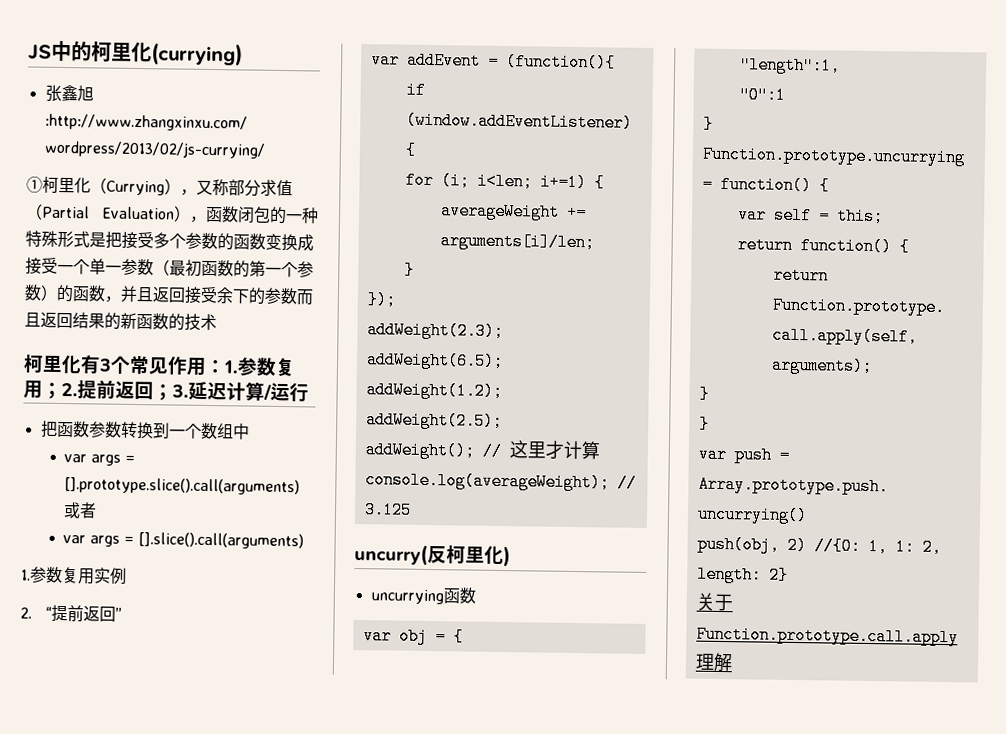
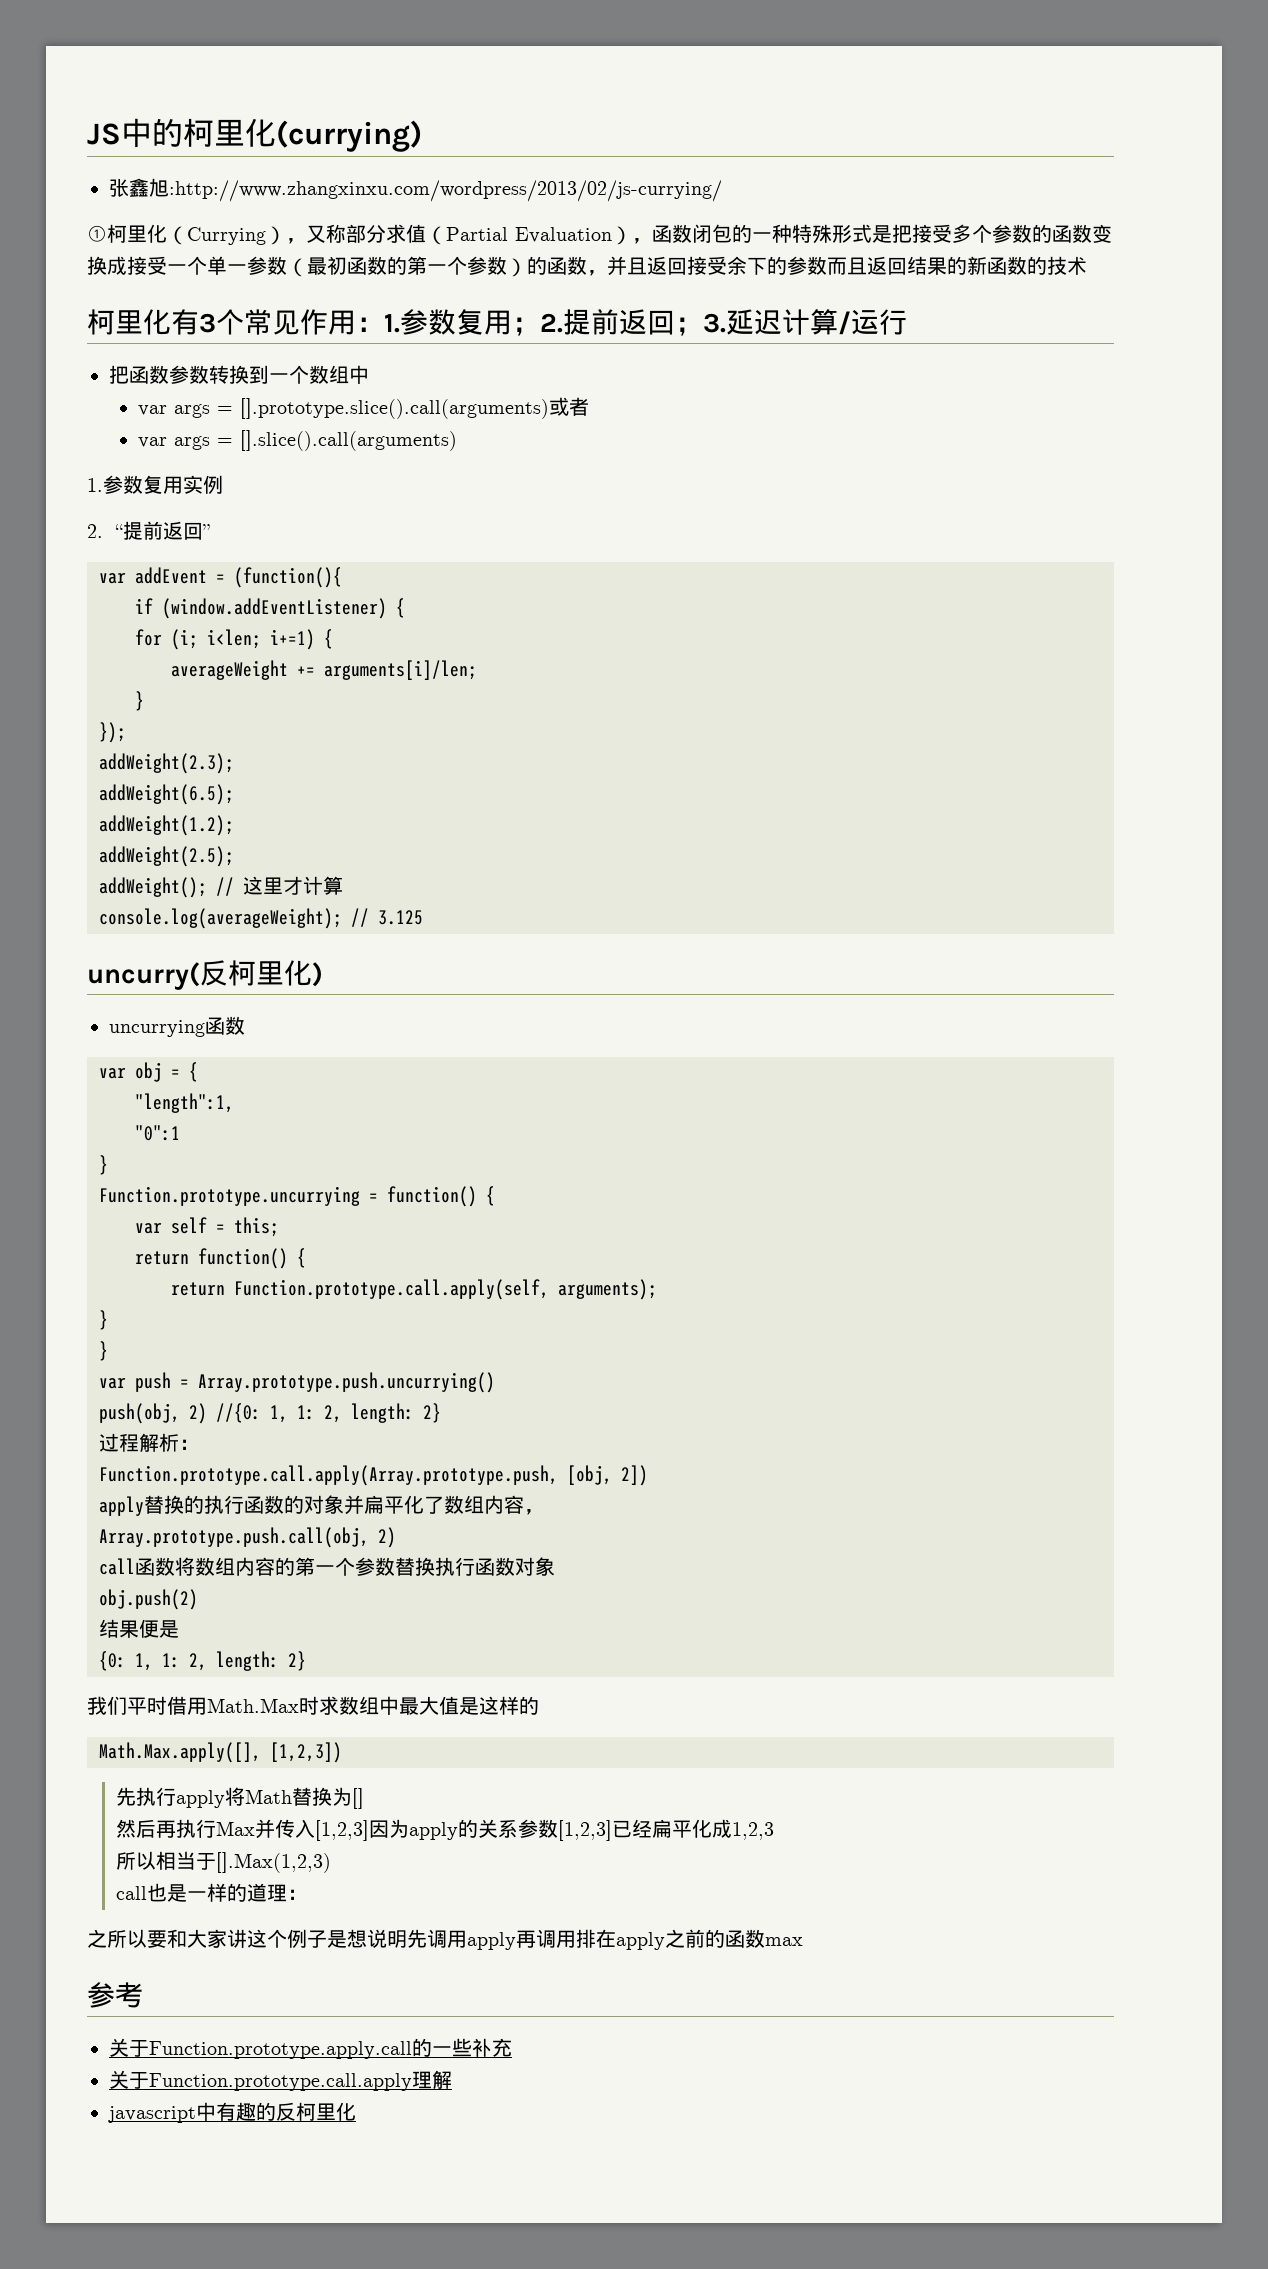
[695,592,733,612] [695,625,959,647] [694,652,733,673] 关于Function.prototype.call.apply理解 -> [99,1433,199,1452] [99,1465,648,1486] [99,1495,544,1516] [99,1527,396,1548] [99,1557,555,1576] [99,1589,198,1610] [99,1619,179,1638] [99,1651,306,1671] [87,1696,539,1715] [99,1742,342,1763] [116,1787,365,1809] [116,1819,775,1841] [116,1851,332,1873] [116,1883,308,1902] [87,1929,803,1950] [87,1982,143,2008] [109,2038,512,2059] [109,2070,452,2091] [108,2102,356,2123] 过程解析： // Function.prototype.call.apply(Array.prototype.push, [obj, 2]) // apply替换的执行函数的对象并扁平化了数组内容， // Array.prototype.push.call(obj, 2) // call函数将数组内容的第一个参数替换执行函数对象 // obj.push(2) // 结果便是 // {0: 1, 1: 2, length: 2} // 我们平时借用Math.Max时求数组中最大值是这样的 // Math.Max.apply([], [1,2,3]) // 先执行apply将Math替换为[] // 然后再执行Max并传入[1,2,3]因为apply的关系参数[1,2,3]已经扁平化成1,2,3 // 所以相当于[].Max(1,2,3) // call也是一样的道理： // 之所以要和大家讲这个例子是想说明先调用apply再调用排在apply之前的函数max // 参考 // 关于Function.prototype.apply.call的一些补充 // 关于Function.prototype.call.apply理解 // javascript中有趣的反柯里化

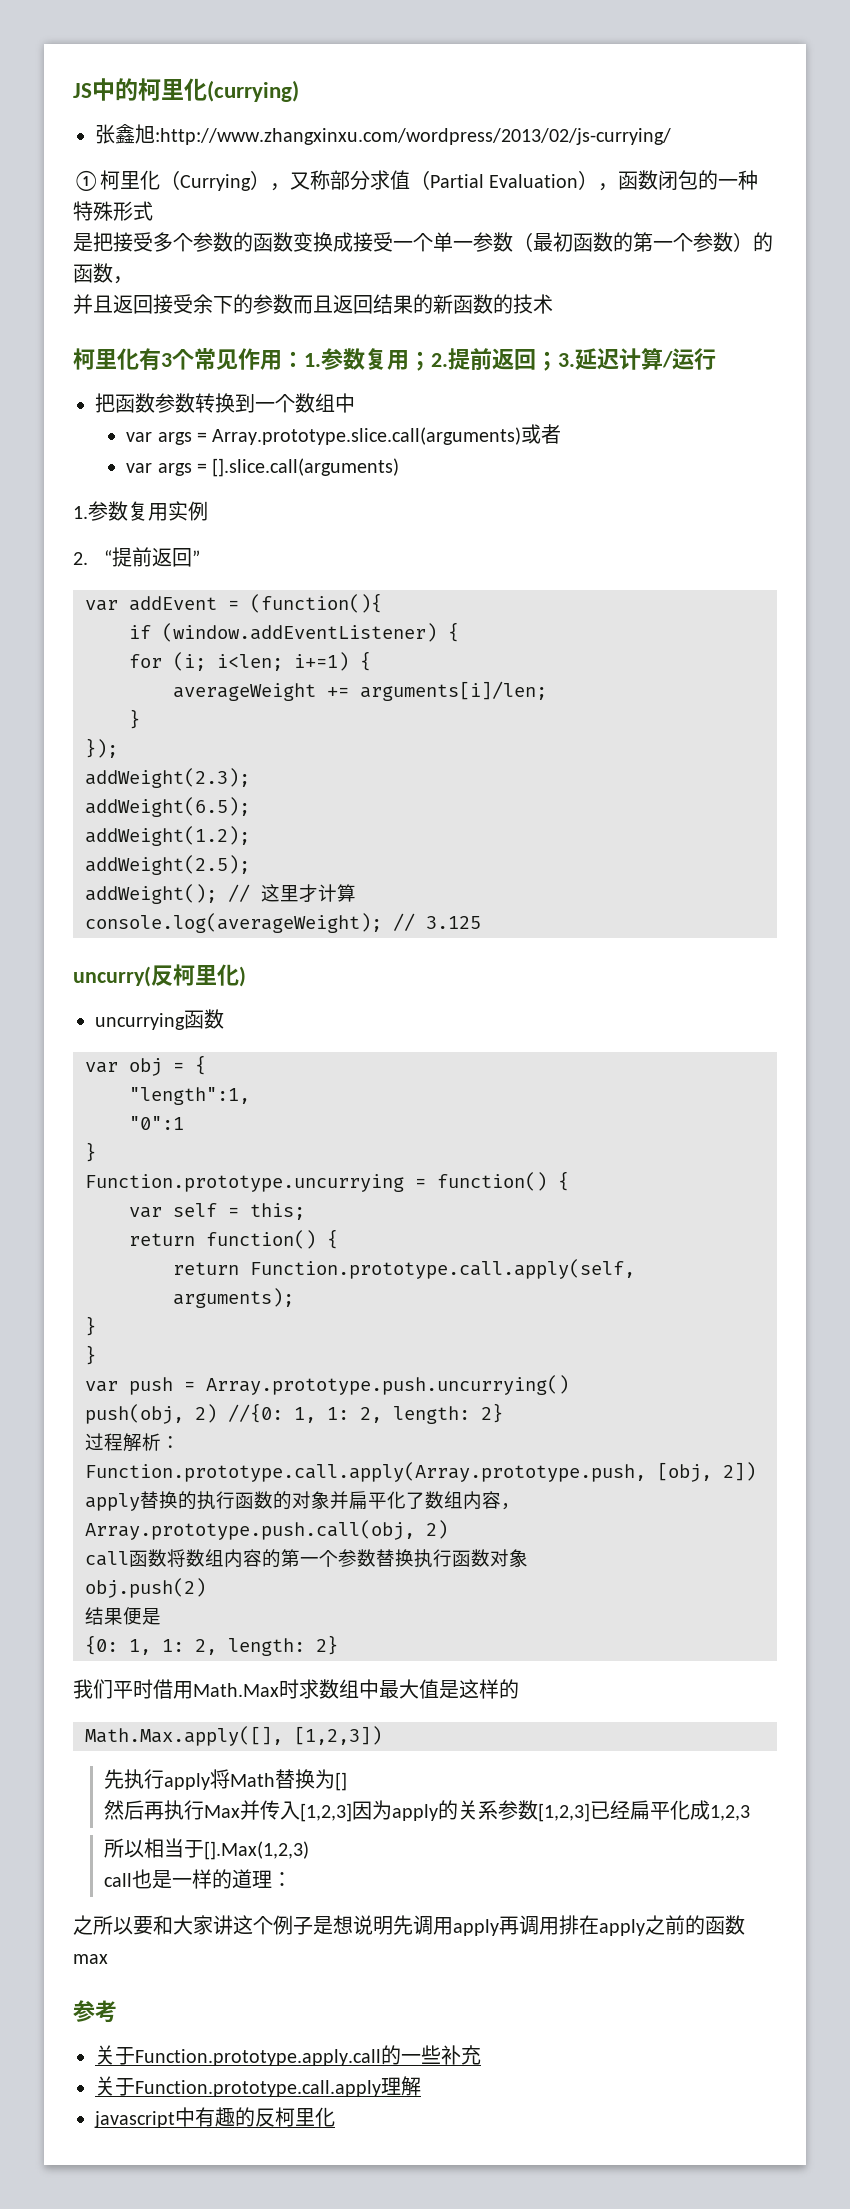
(872, 233) none -> (153, 211) //
(607, 273) none -> (133, 280) //
[240,398,550,419] [].prototype.slice().call(arguments) -> [212,427,522,445] Array.prototype.slice.call(arguments)
[240,430,458,451] [].slice().call(arguments) -> [212,458,400,477] [].slice.call(arguments)

